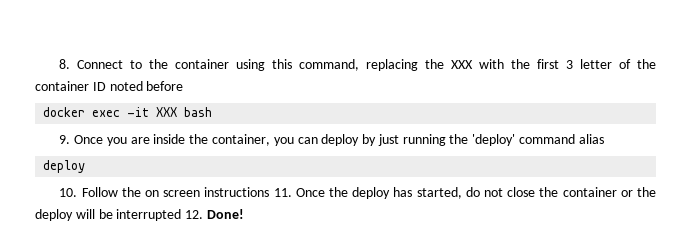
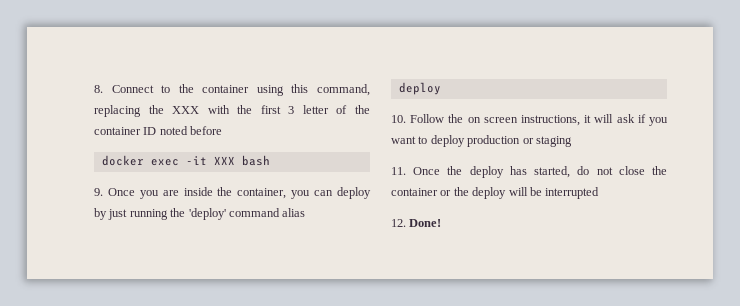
[204,187,270,197] instructions -> [521,114,668,126] [391,135,572,147] instructions, it will ask if you want to deploy production or staging //
(182, 215) none -> (600, 193) //

